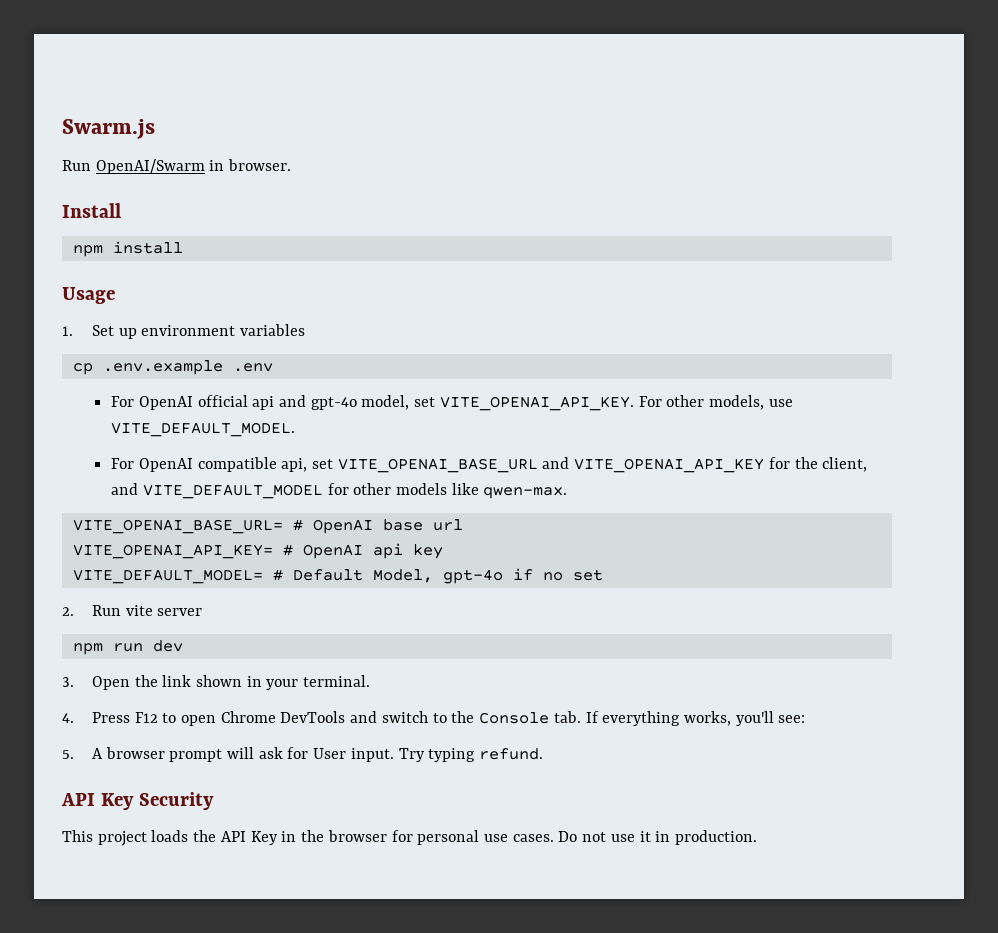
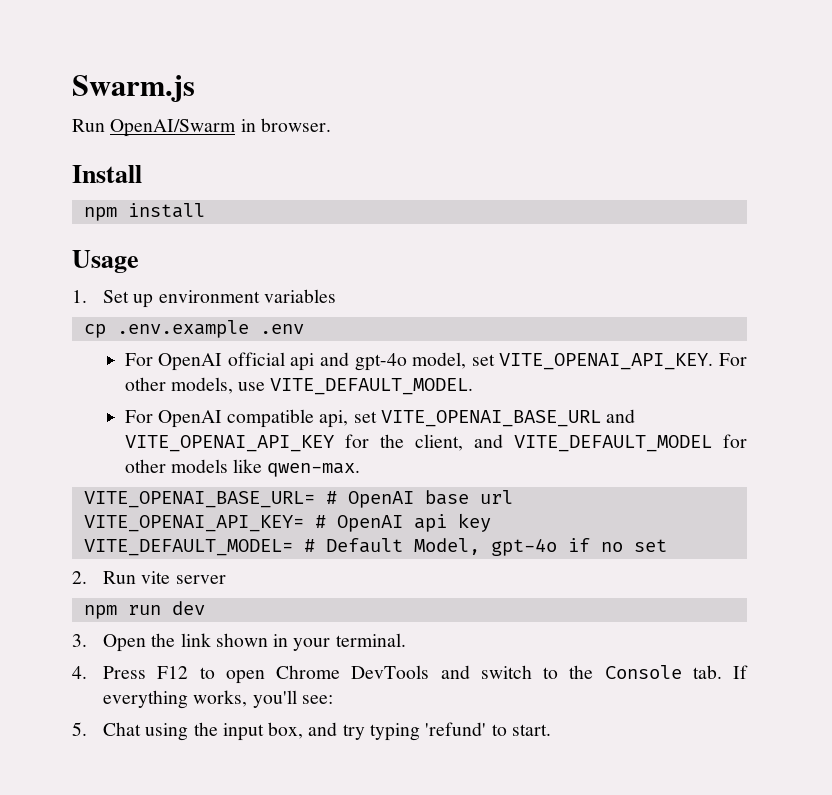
[91,747,544,762] [61,792,214,810] [62,830,758,846] A browser prompt will ask for User input. Try typing refund. // API Key Security // This project loads the API Key in the browser for personal use cases. Do not use it in production. -> [103,722,551,741] Chat using the input box, and try typing 'refund' to start.

